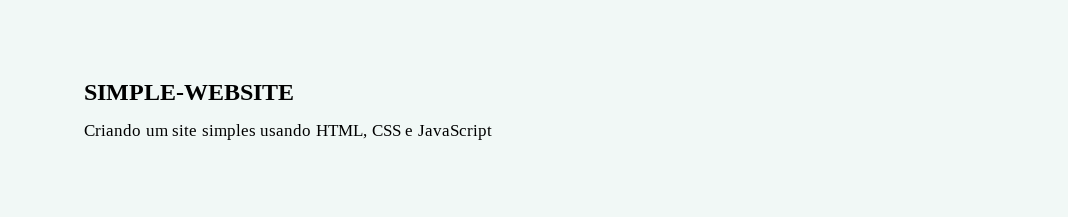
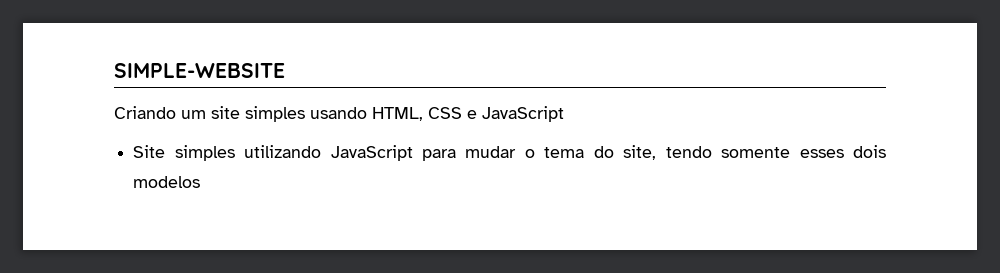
(492, 132) none -> [133,145,887,161] [133,176,201,188] // Site simples utilizando JavaScript para mudar o tema do site, tendo somente esses dois modelos

